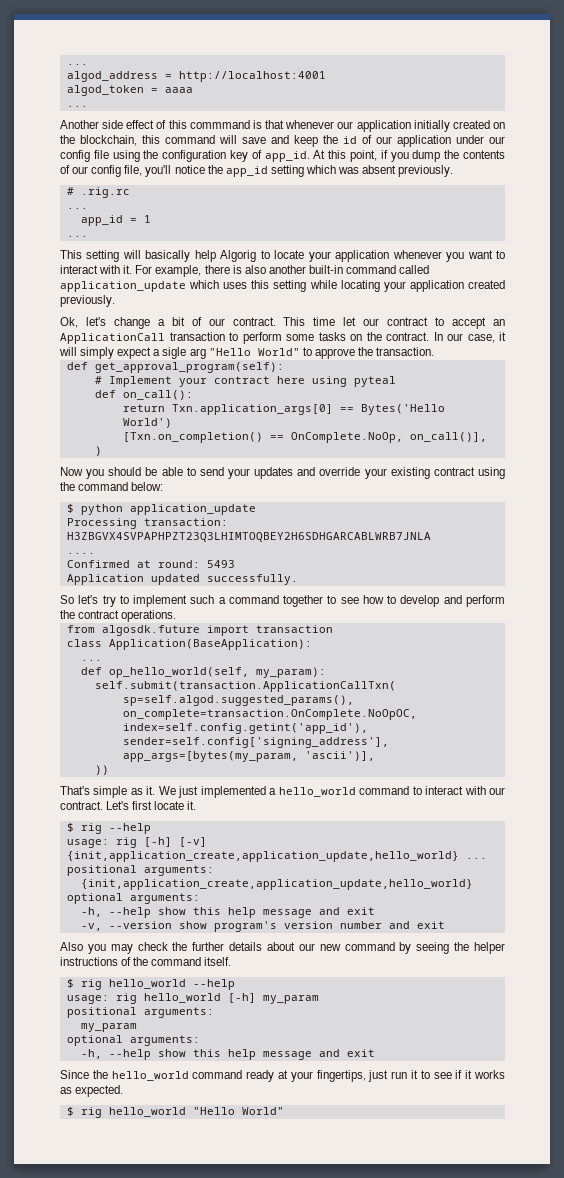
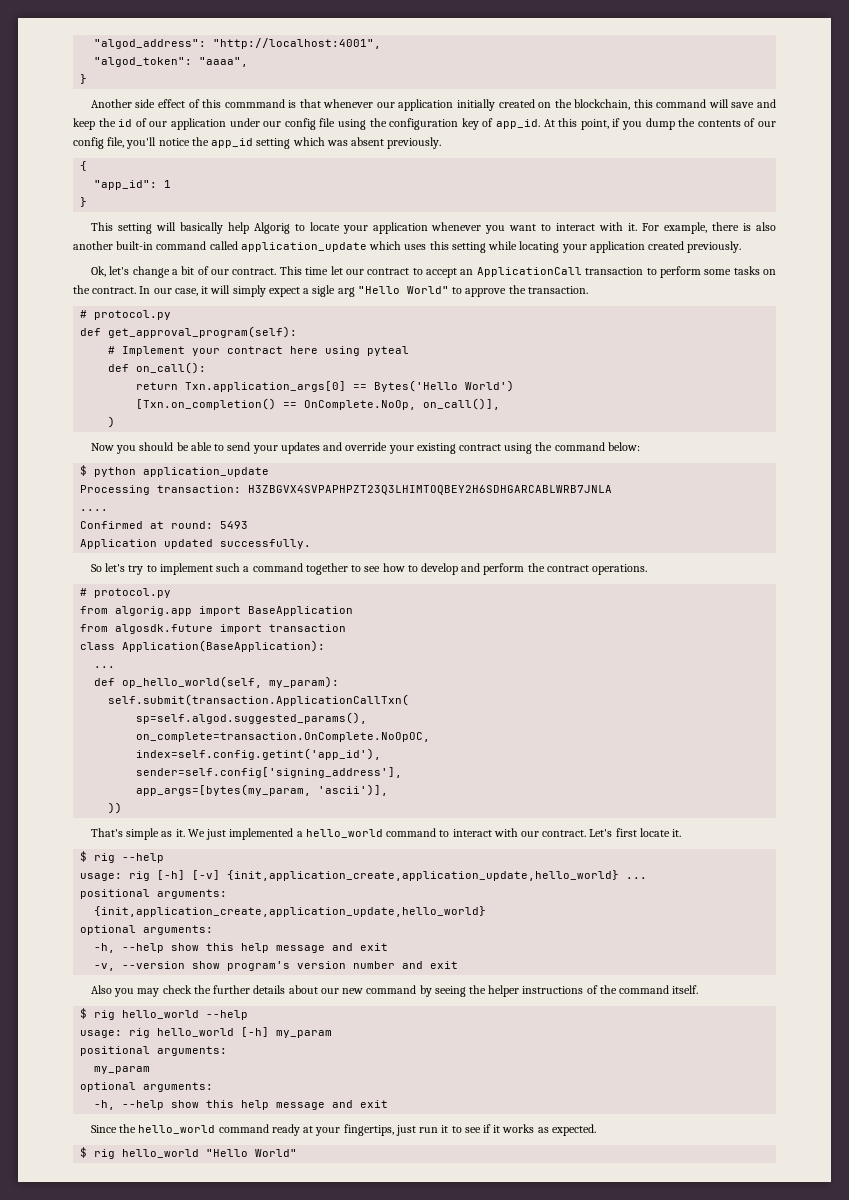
[66,63,88,65] [66,71,326,82] [66,85,193,96] [66,105,88,107] ... // algod_address = http://localhost:4001 // algod_token = aaaa // ... -> [94,38,382,49] [94,57,249,67] [80,74,88,84] "algod_address": "http://localhost:4001", // "algod_token": "aaaa", // }
[66,187,130,198] [66,207,88,209] [80,215,137,226] # .rig.rc // ... // app_id = -> [80,161,88,171] [94,180,158,190] { // "app_id":
[66,235,88,237] ... -> [80,197,88,207] }
(435, 351) none -> [80,310,172,320] // # protocol.py
(177, 616) none -> [80,588,172,598] [80,606,354,616] // # protocol.py // from algorig.app import BaseApplication

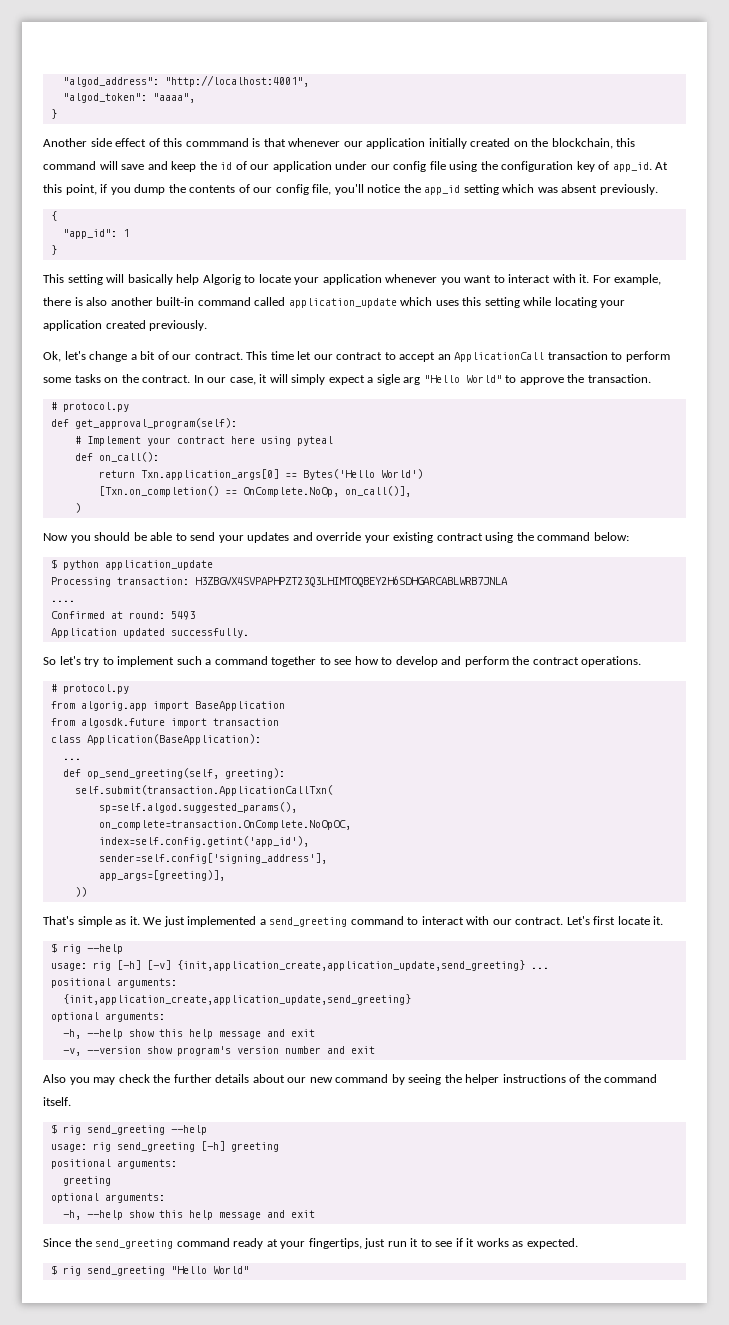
[122,676,340,688] op_hello_world(self, my_param): -> [86,768,285,779] op_send_greeting(self, greeting):
[136,784,389,796] app_args=[bytes(my_param, 'ascii')], -> [98,870,225,881] app_args=[greeting)],
[305,829,383,838] hello_world -> [269,917,348,927] send_greeting
[227,870,620,881] {init,application_create,application_update,hello_world} -> [176,960,525,971] {init,application_create,application_update,send_greeting}
[94,906,487,917] {init,application_create,application_update,hello_world} -> [62,994,411,1005] {init,application_create,application_update,send_greeting}
[122,1010,249,1020] [80,1027,333,1038] [80,1046,228,1056] [94,1066,151,1074] hello_world --help // usage: rig hello_world [-h] my_param // positional arguments: // my_param -> [86,1125,207,1135] [50,1141,279,1152] [50,1159,177,1169] [62,1176,111,1186] send_greeting --help // usage: rig send_greeting [-h] greeting // positional arguments: // greeting
[138,1125,216,1134] hello_world -> [95,1239,174,1249] send_greeting
[122,1149,200,1158] hello_world -> [86,1266,165,1276] send_greeting

